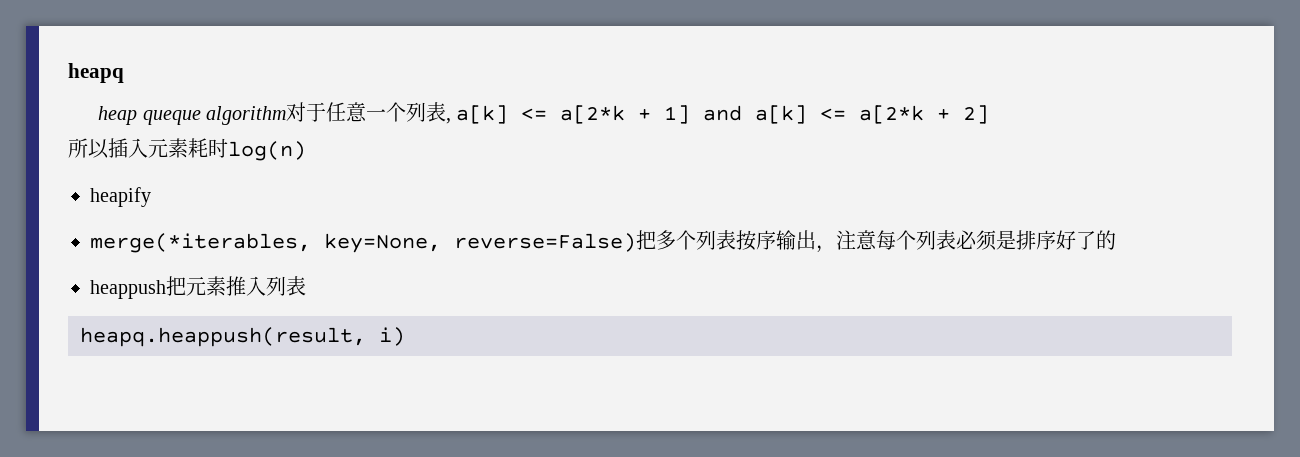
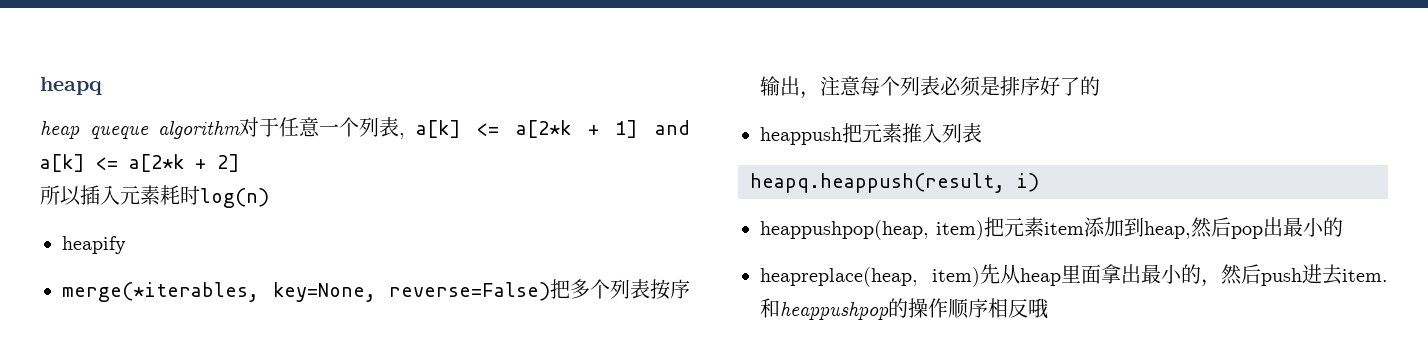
(405, 336) none -> [760,217,1343,240] [760,264,1388,287] [760,298,1049,320] // heappushpop(heap, item)把元素item添加到heap,然后pop出最小的 // heapreplace(heap, item)先从heap里面拿出最小的，然后push进去item.和heappushpop的操作顺序相反哦

